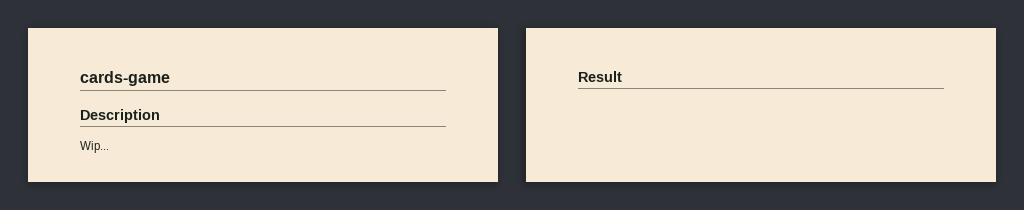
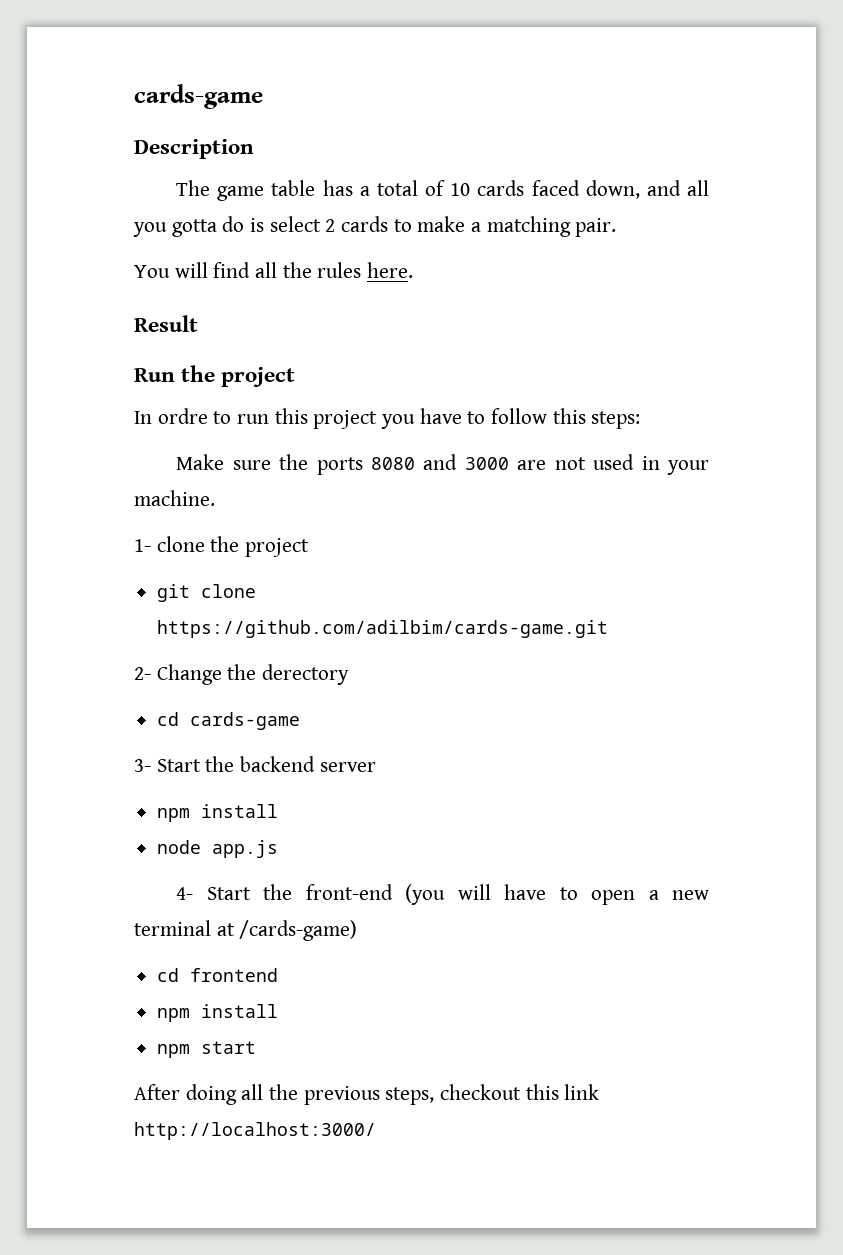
[80,141,109,153] [578,71,622,82] Wip... // Result -> [176,180,709,201] [133,216,617,237] [134,262,414,278] [134,315,198,332] [134,365,296,387] [134,408,641,429] [176,454,709,475] [134,490,215,506] [134,536,310,557] [157,584,257,602] [157,620,609,638] [134,664,350,685] [157,712,301,730] [134,756,376,772] [157,804,279,822] [157,840,279,858] [176,884,709,905] [134,920,358,941] [157,968,279,982] [157,1004,279,1022] [157,1041,257,1058] [134,1084,600,1105] [134,1122,376,1140] The game table has a total of 10 cards faced down, and all you gotta do is select 2 cards to make a matching pair. // You will find all the rules here. // Result // Run the project // In ordre to run this project you have to follow this steps: // Make sure the ports 8080 and 3000 are not used in your machine. // 1- clone the project // git clone https://github.com/adilbim/cards-game.git // 2- Change the derectory // cd cards-game // 3- Start the backend server // npm install // node app.js // 4- Start the front-end (you will have to open a new terminal at /cards-game) // cd frontend // npm install // npm start // After doing all the previous steps, checkout this link http://localhost:3000/

